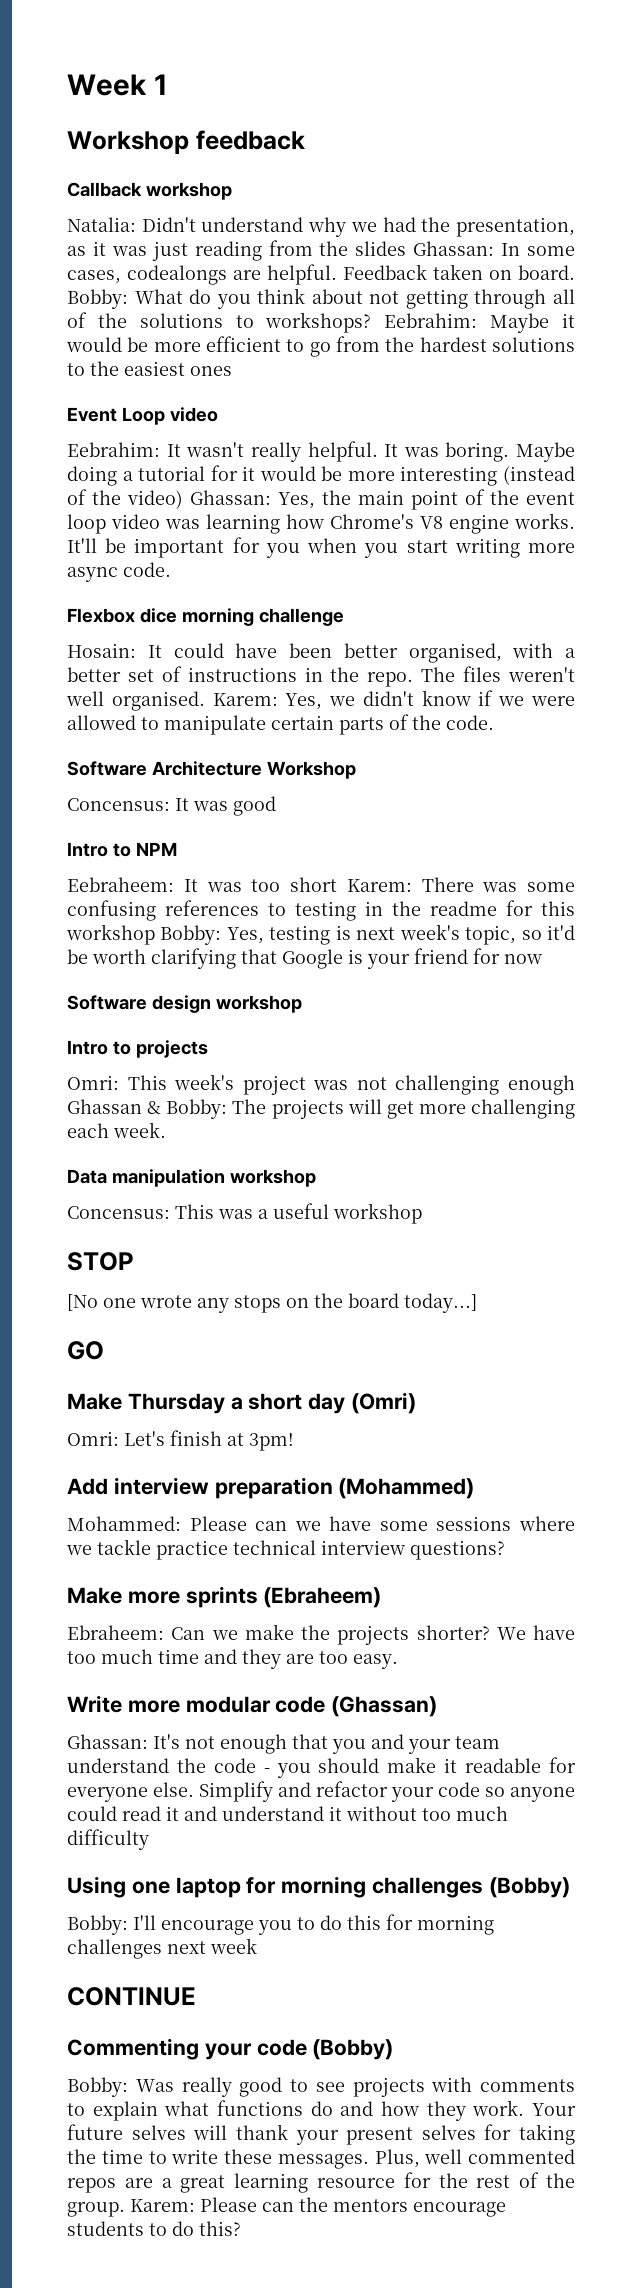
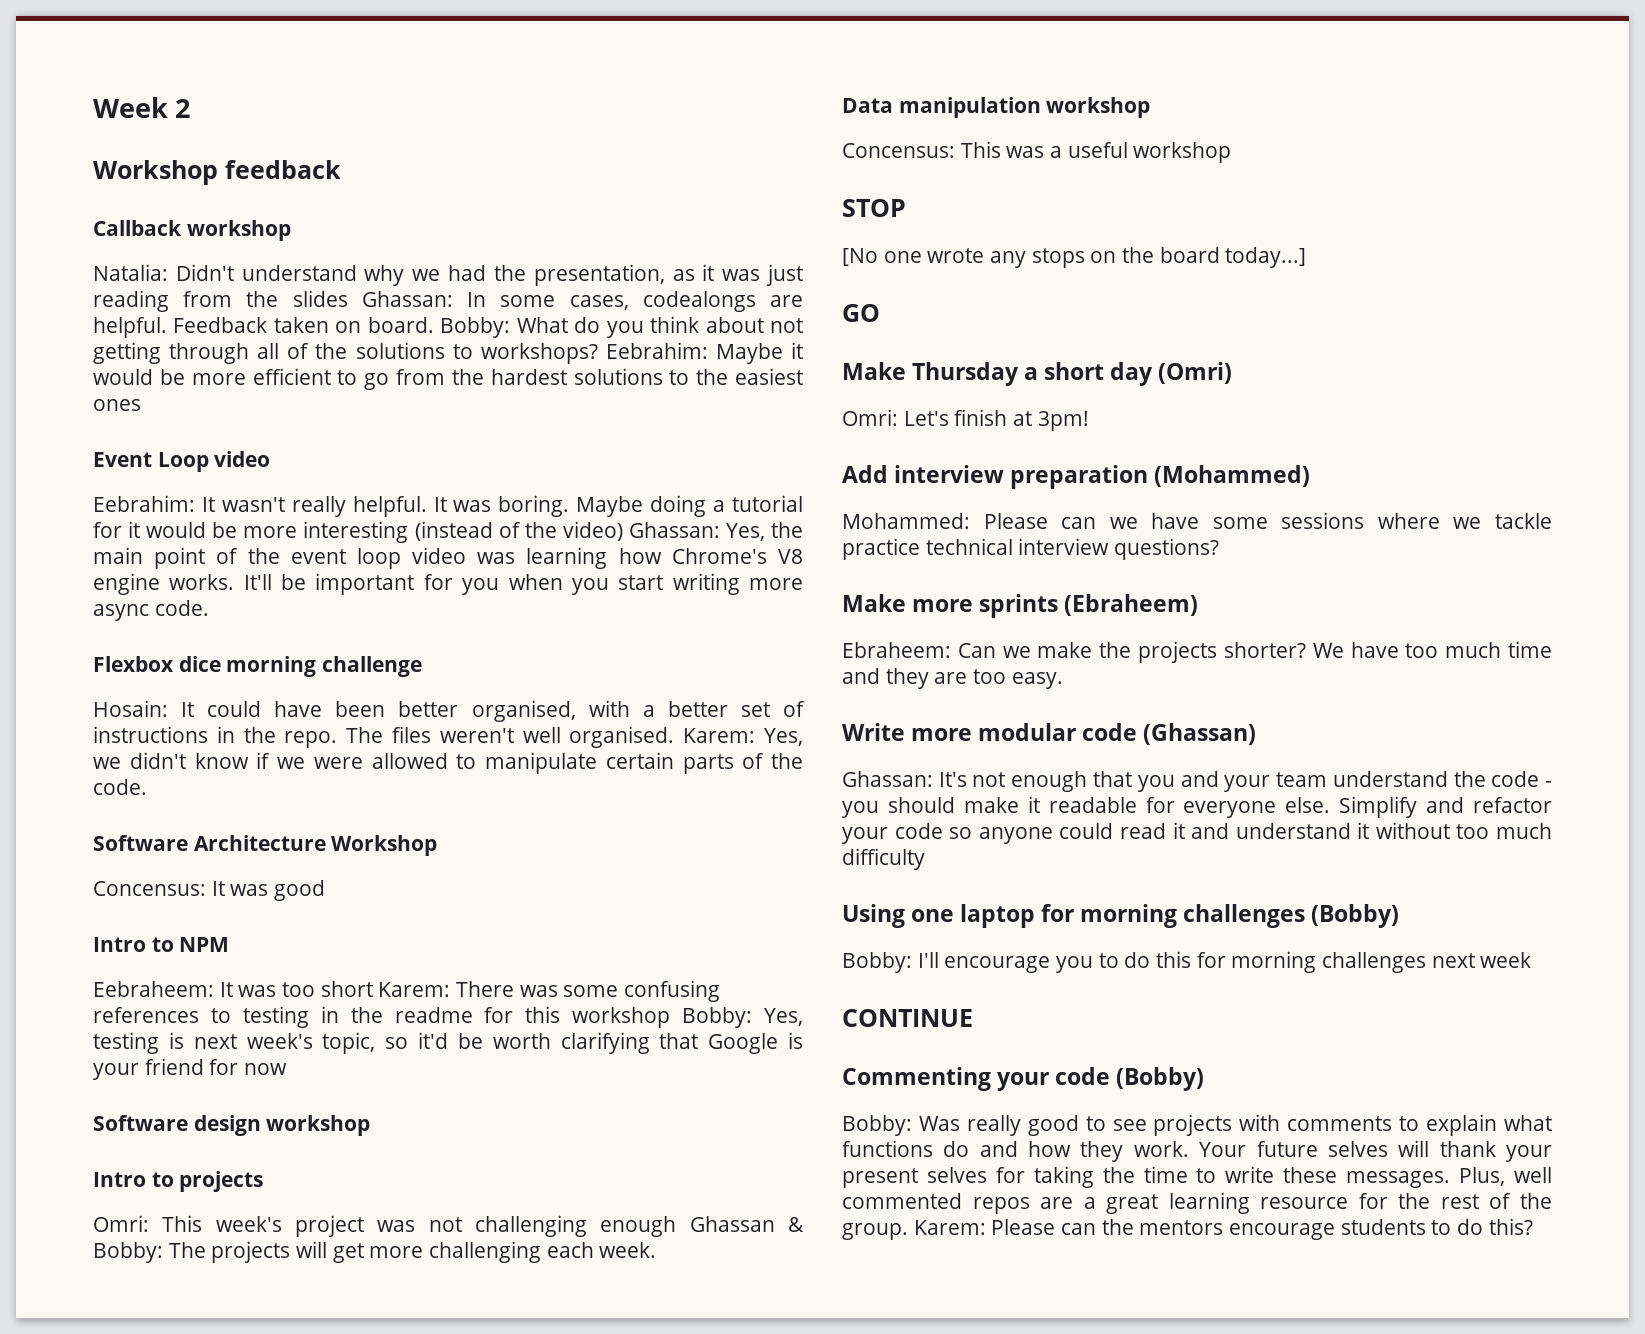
[153,74,168,95] 1 -> [175,99,191,118] 2

